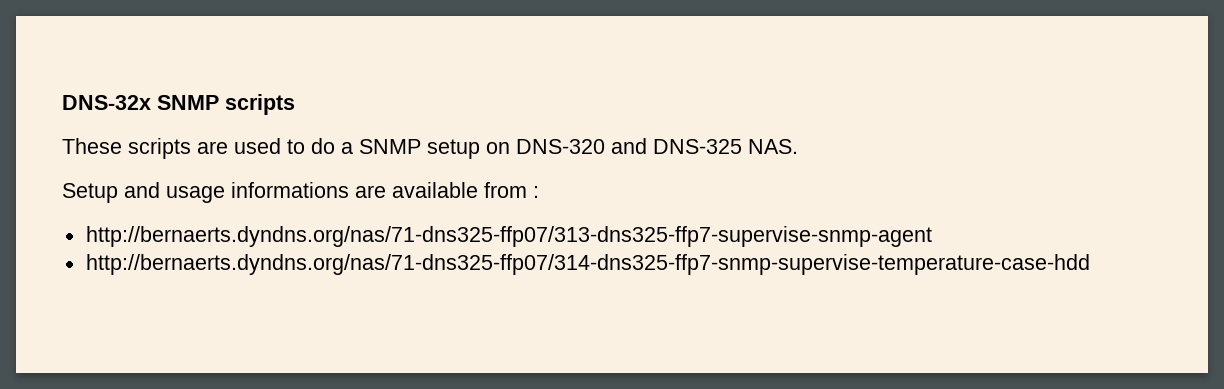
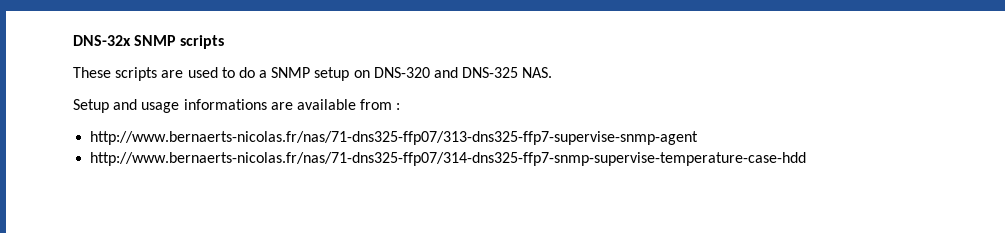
[85,226,932,247] [85,254,1090,275] http://bernaerts.dyndns.org/nas/71-dns325-ffp07/313-dns325-ffp7-supervise-snmp-agent // http://bernaerts.dyndns.org/nas/71-dns325-ffp07/314-dns325-ffp7-snmp-supervise-temperature-case-hdd -> [90,131,699,145] [90,152,807,166] http://www.bernaerts-nicolas.fr/nas/71-dns325-ffp07/313-dns325-ffp7-supervise-snmp-agent // http://www.bernaerts-nicolas.fr/nas/71-dns325-ffp07/314-dns325-ffp7-snmp-supervise-temperature-case-hdd

